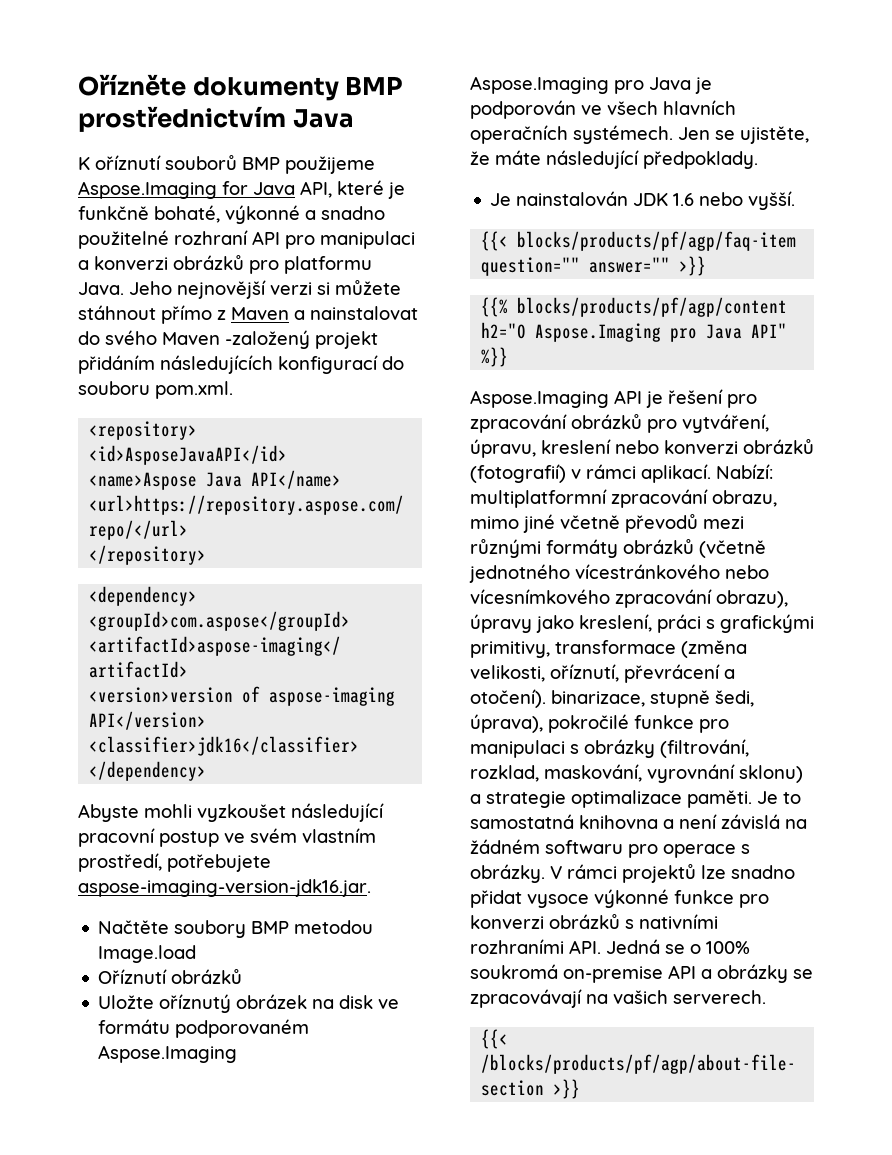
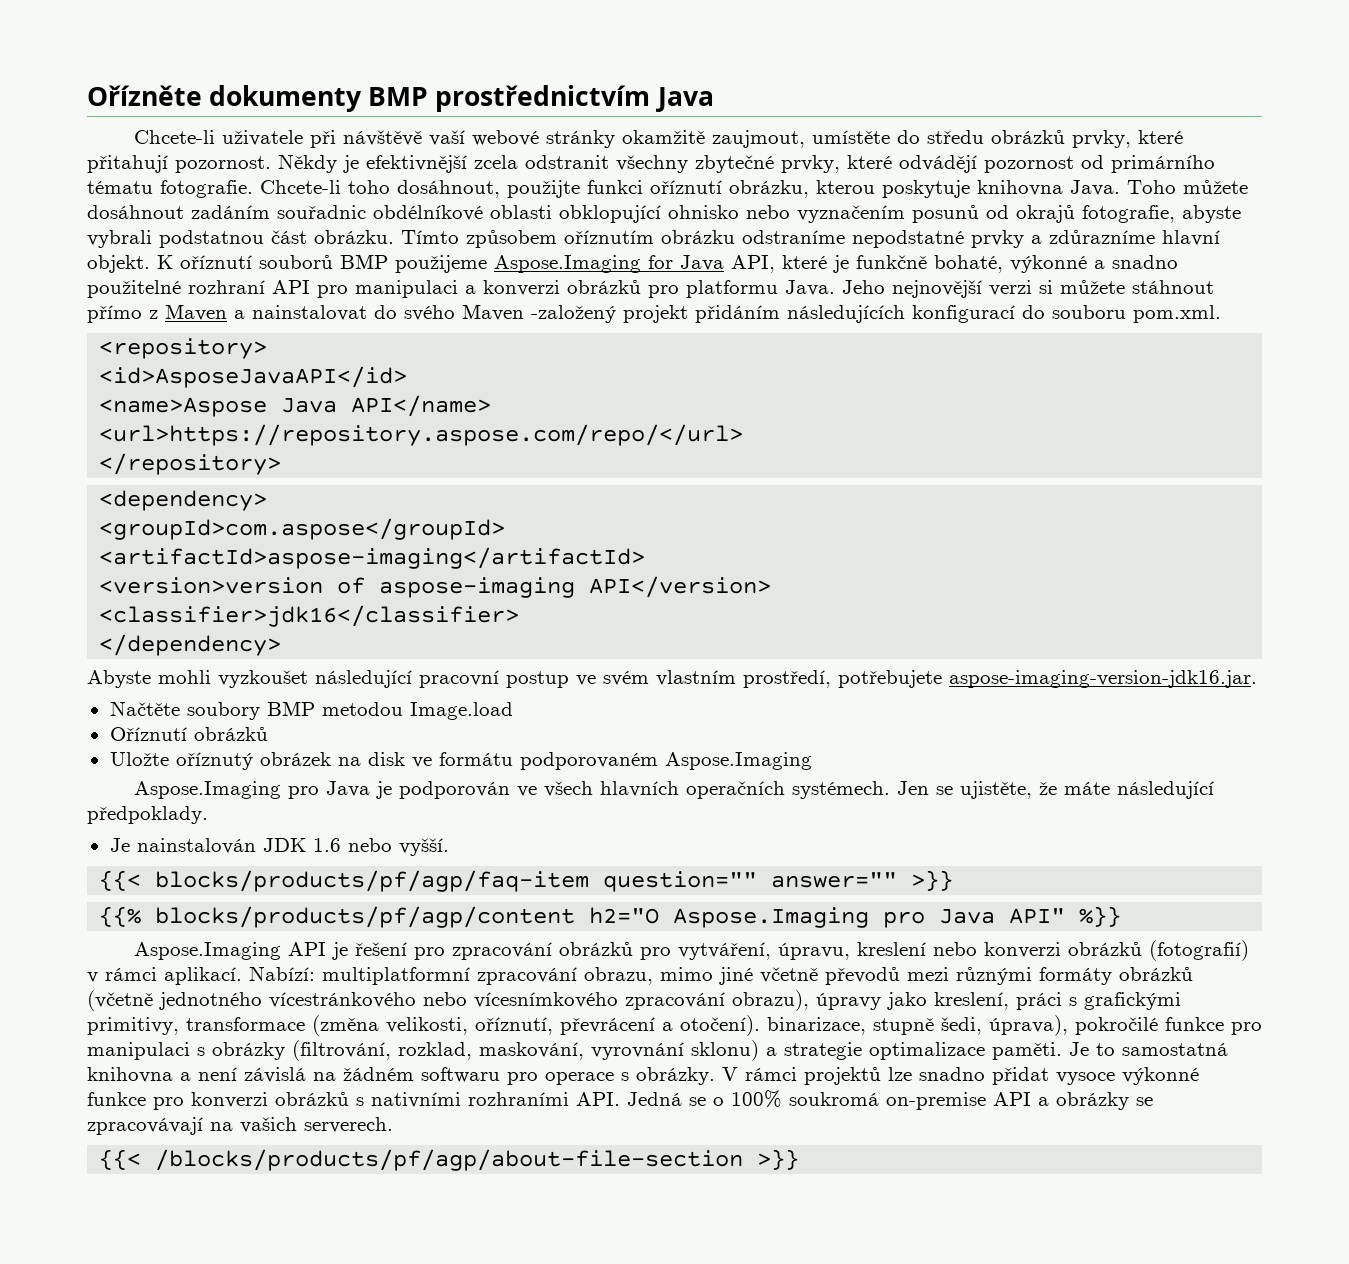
(354, 118) none -> [133,130,1183,148] [87,154,1215,173] [87,180,1248,198] [87,205,1241,223] [87,230,1220,248] [87,255,150,273] Chcete-li uživatele při návštěvě vaší webové stránky okamžitě zaujmout, umístěte do středu obrázků prvky, které přitahují pozornost. Někdy je efektivnější zcela odstranit všechny zbytečné prvky, které odvádějí pozornost od primárního tématu fotografie. Chcete-li toho dosáhnout, použijte funkci oříznutí obrázku, kterou poskytuje knihovna Java. Toho můžete dosáhnout zadáním souřadnic obdélníkové oblasti obklopující ohnisko nebo vyznačením posunů od okrajů fotografie, abyste vybrali podstatnou část obrázku. Tímto způsobem oříznutím obrázku odstraníme nepodstatné prvky a zdůrazníme hlavní objekt.

